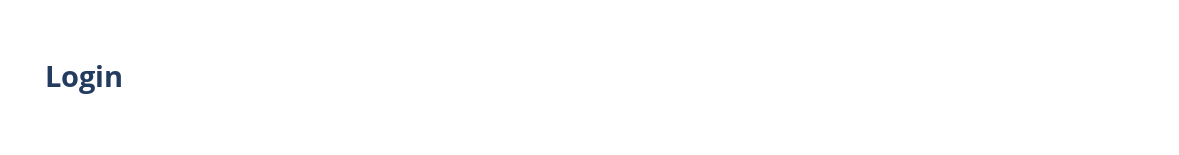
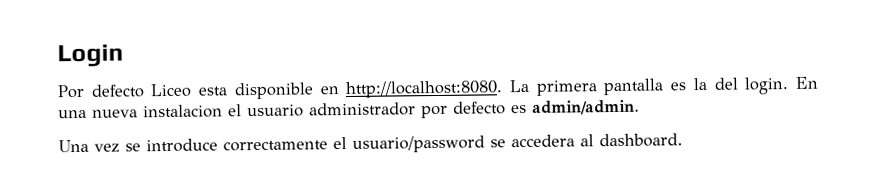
(123, 79) none -> [57,76,818,100] [58,99,640,119] [58,133,683,153] // Por defecto Liceo esta disponible en http://localhost:8080. La primera pantalla es la del login. En una nueva instalacion el usuario administrador por defecto es admin/admin. // Una vez se introduce correctamente el usuario/password se accedera al dashboard.

